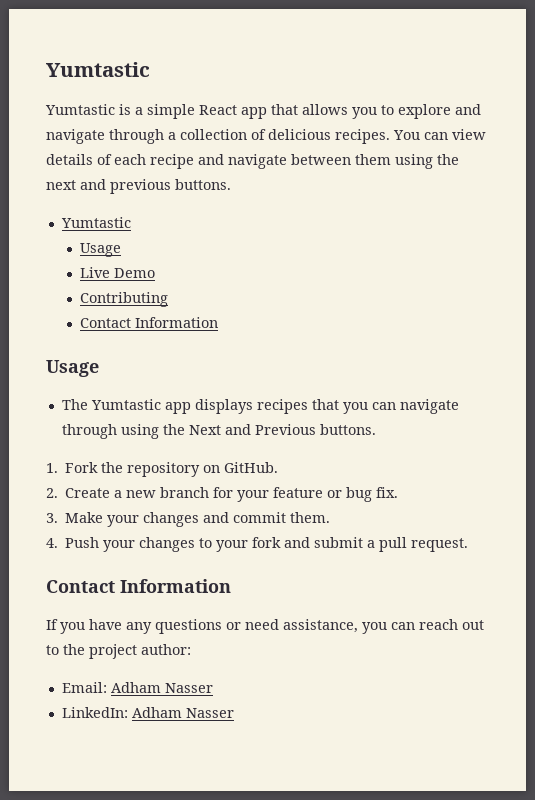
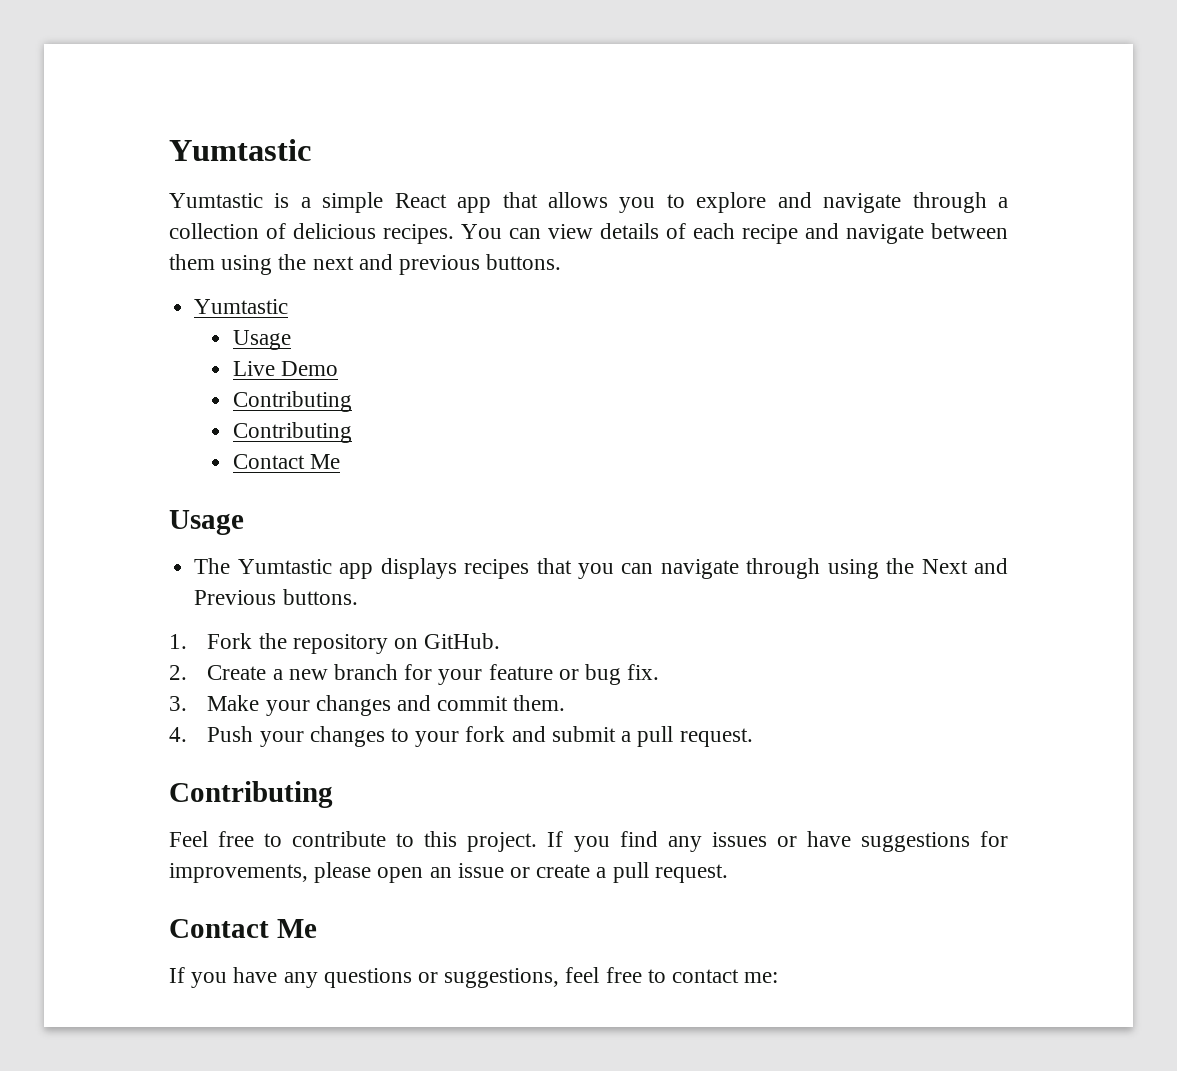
[80,317,219,328] // Contact Information -> [232,422,352,443] [232,454,340,469] // Contributing // Contact Me
[46,579,231,593] // Contact Information -> [169,781,333,808] [169,831,1008,852] [169,862,728,883] [169,919,317,938] // Contributing // Feel free to contribute to this project. If you find any issues or have suggestions for improvements, please open an issue or create a pull request. // Contact Me
[245,619,484,634] [46,644,191,659] [61,682,213,693] [61,707,234,718] need assistance, you can reach out to the project author: // Email: Adham Nasser // LinkedIn: Adham Nasser -> [444,967,779,988] suggestions, feel free to contact me:

